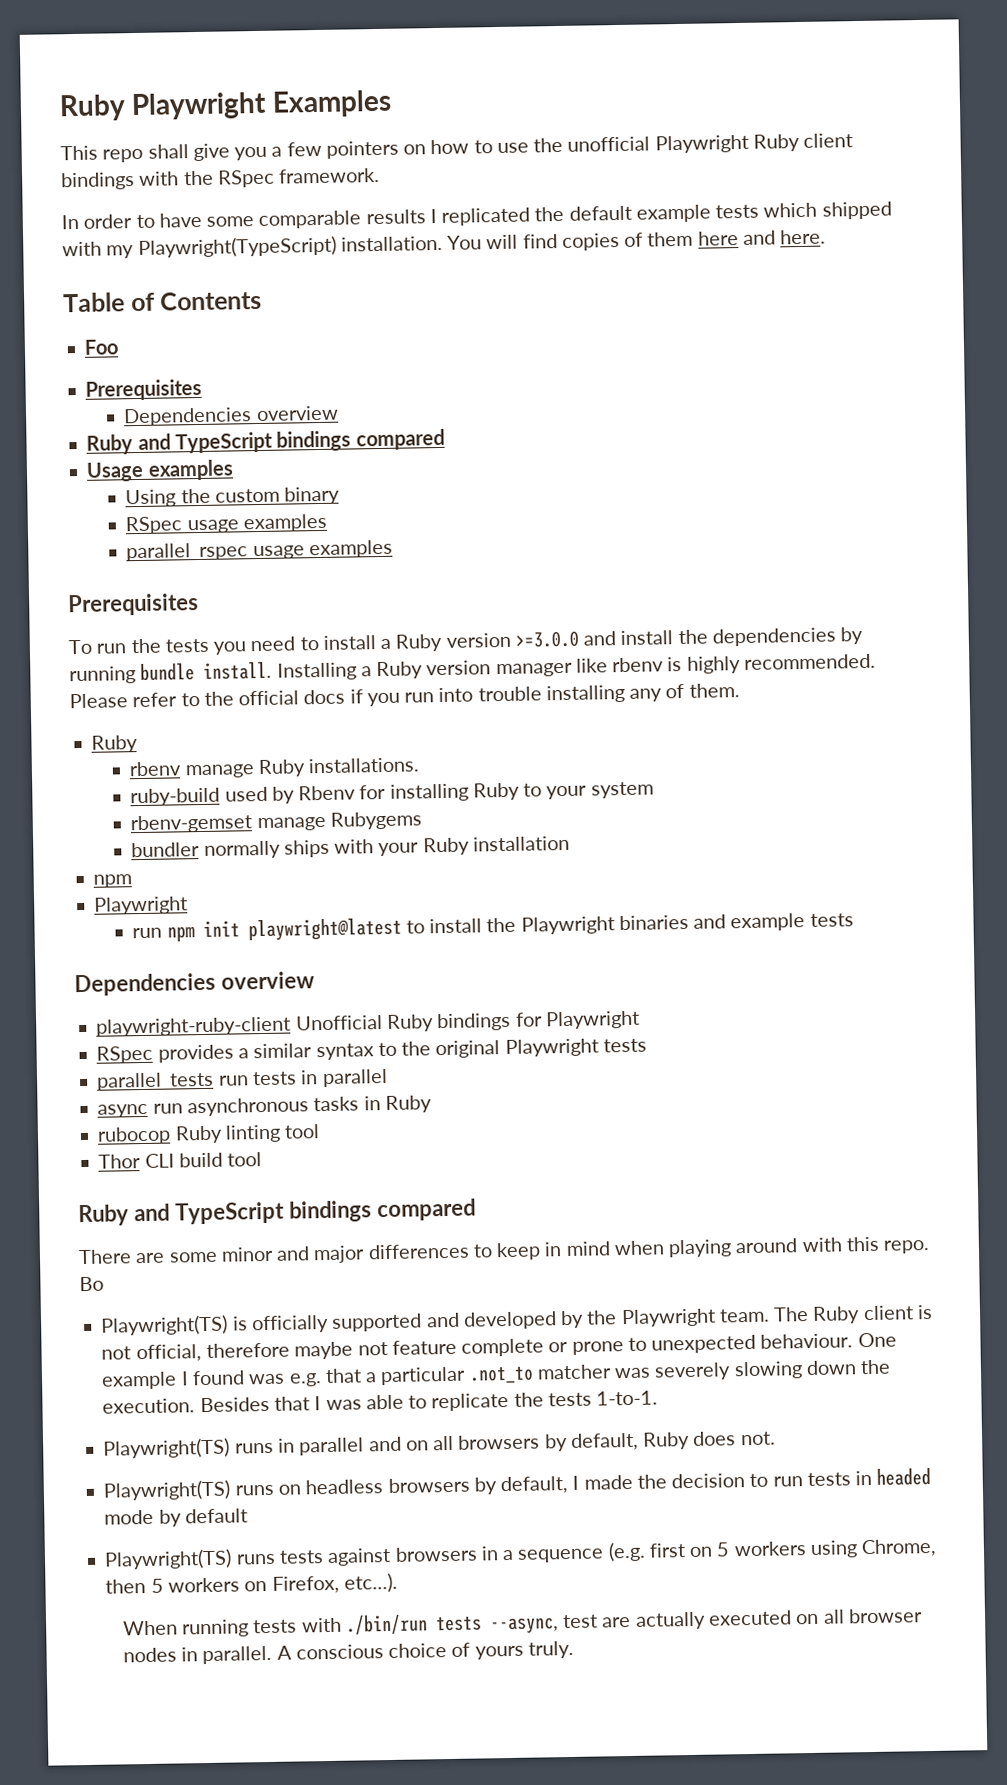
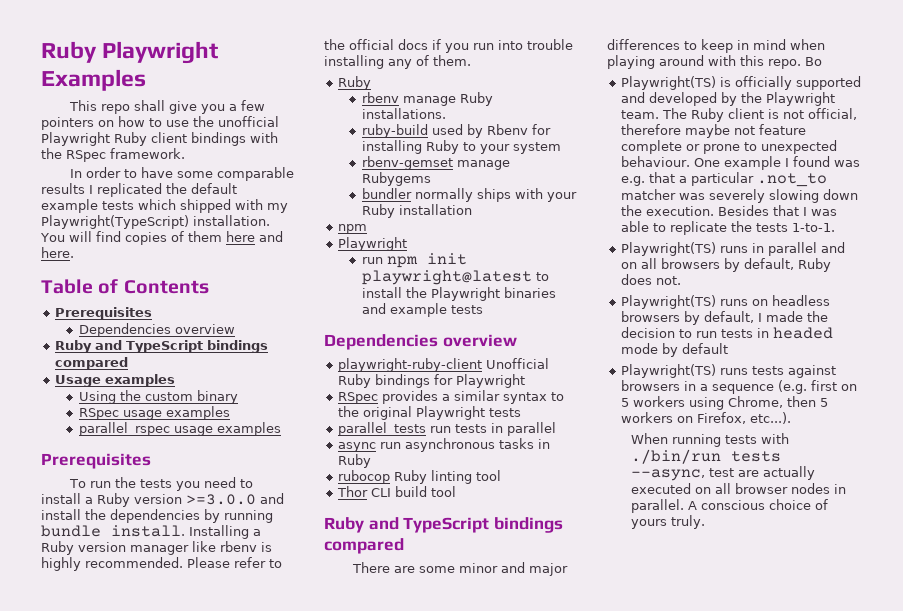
[84,339,120,355] // Foo -> (209, 287) none

